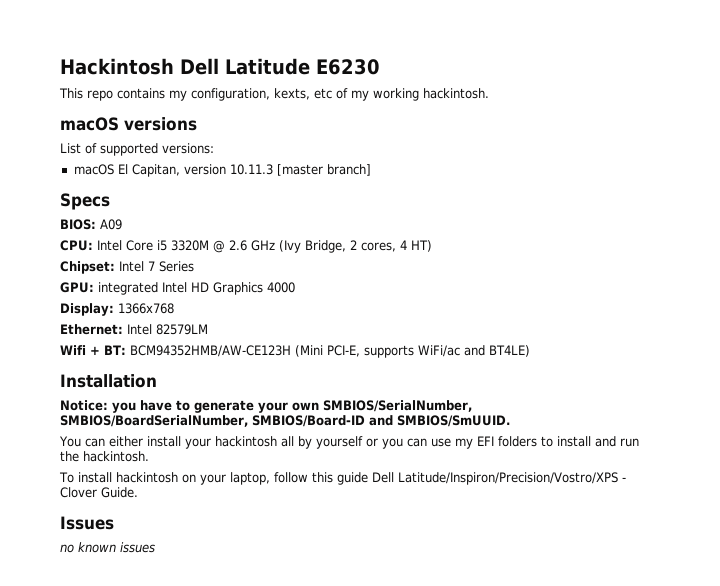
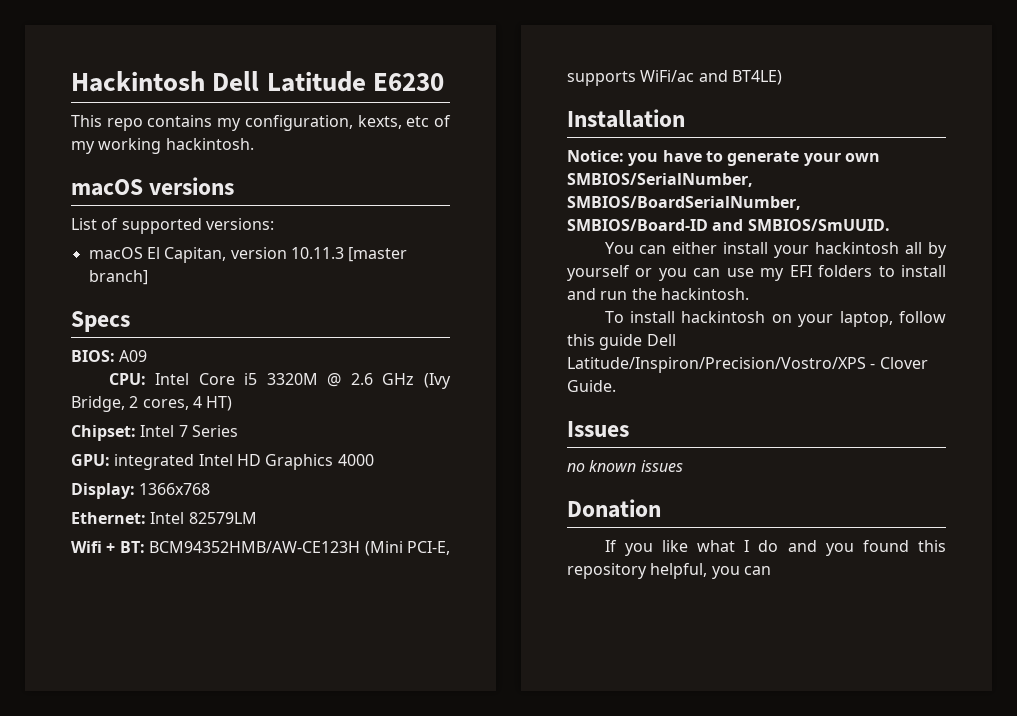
(155, 547) none -> [567,499,661,518] [604,540,946,556] [567,563,771,579] // Donation // If you like what I do and you found this repository helpful, you can

